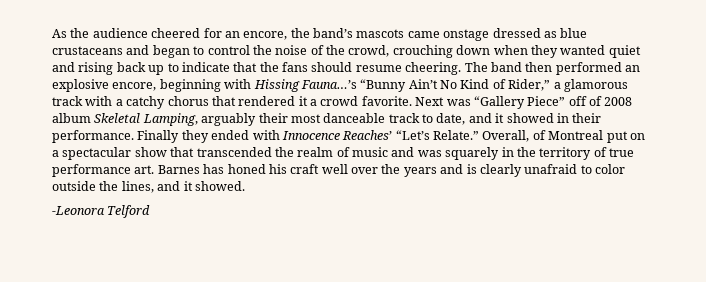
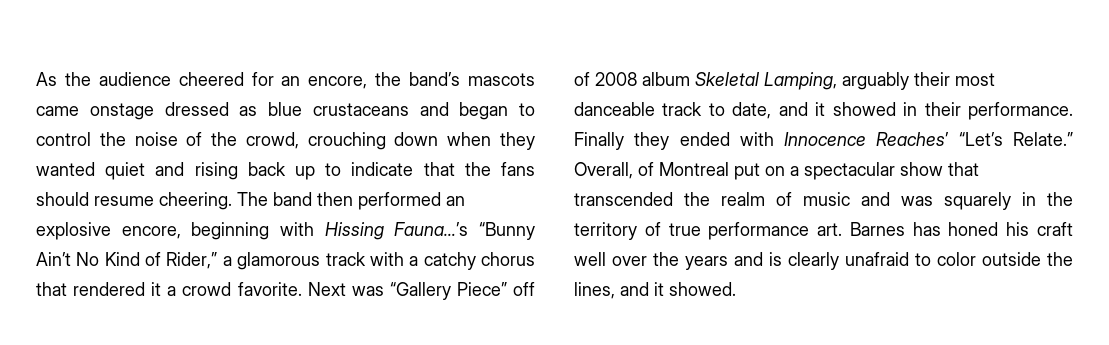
[52,205,151,218] // -Leonora Telford -> (736, 289) none

